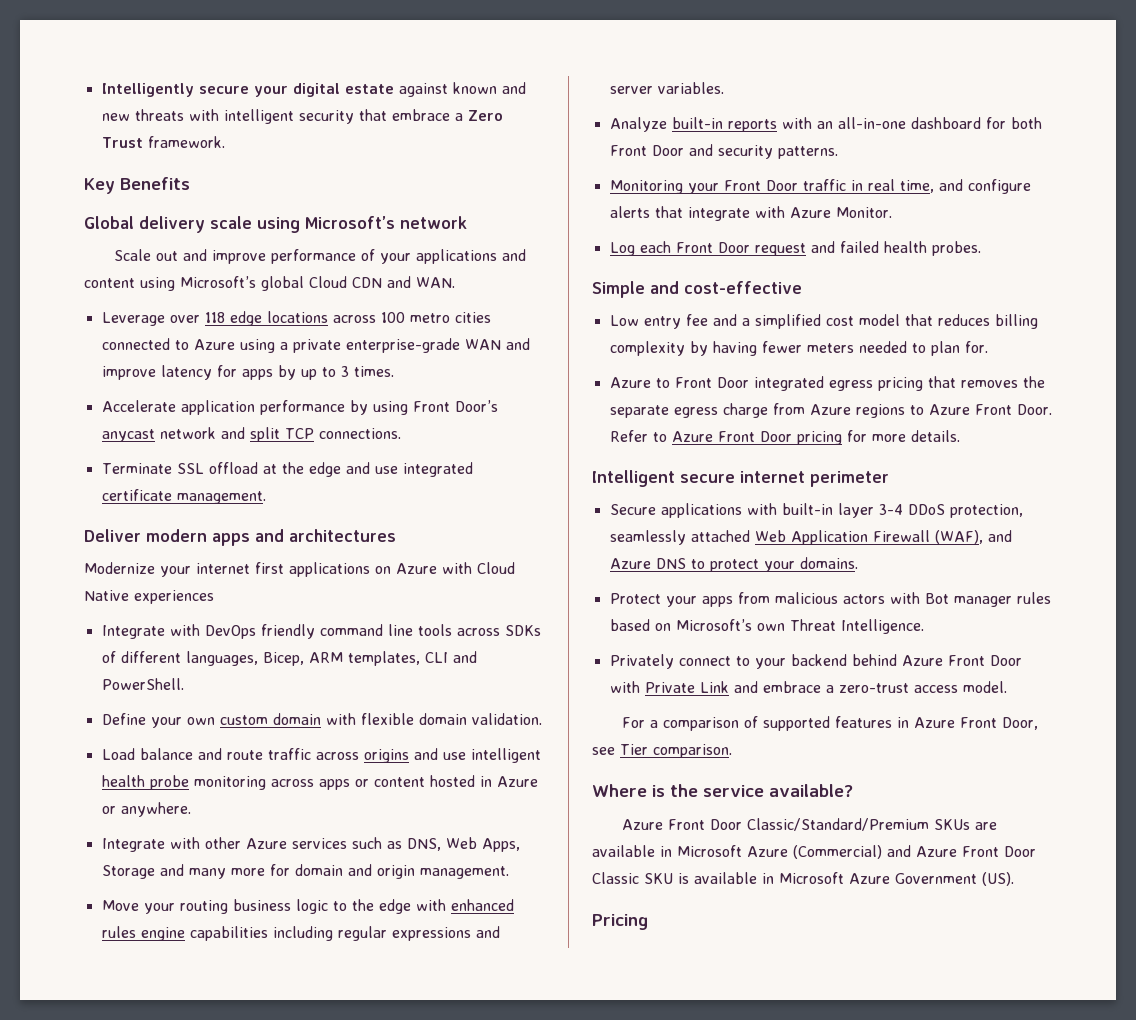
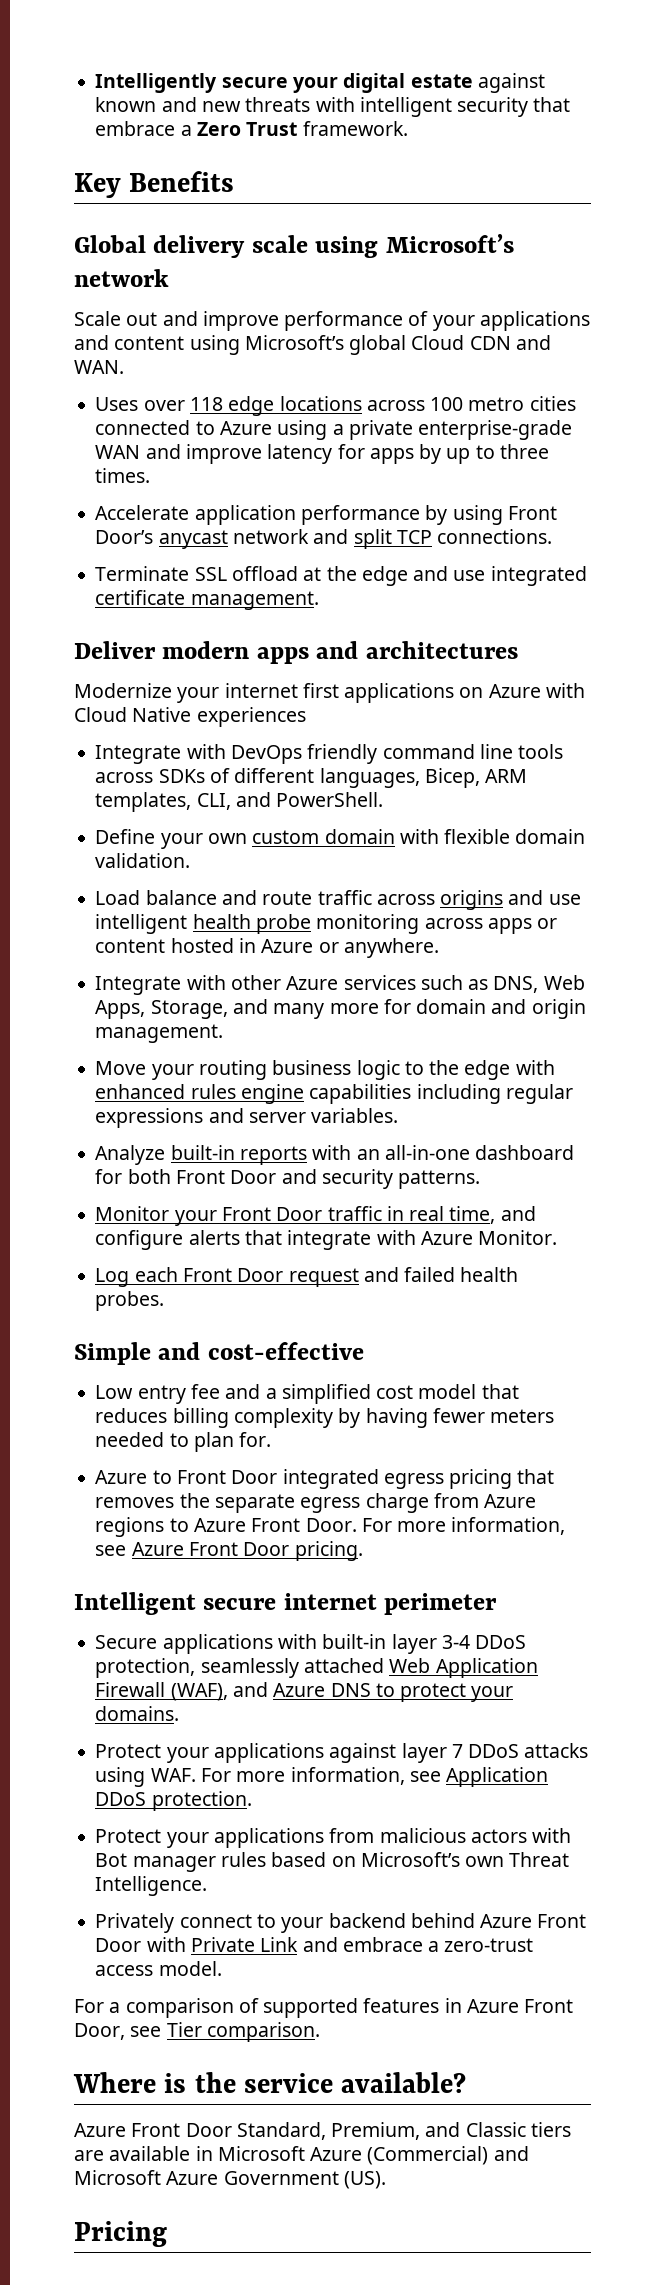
[101,312,165,326] Leverage -> [95,397,139,411] Uses
[340,366,349,377] 3 -> [499,444,549,459] three
[424,652,448,663] CLI -> [196,793,231,810] CLI,
[101,865,155,879] Storage -> [150,1000,228,1019] Storage,
[609,180,683,194] Monitoring -> [95,1206,170,1221] Monitor
[609,430,960,445] Refer to Azure Front Door pricing for more details. -> [361,1517,566,1535] [95,1541,363,1561] For more information, see Azure Front Door pricing.
[701,596,733,607] apps -> [213,1743,589,1763] [95,1767,549,1787] [95,1791,252,1811] [95,1828,324,1848] applications against layer 7 DDoS attacks using WAF. For more information, see Application DDoS protection. // Protect your applications
[747,818,971,831] Classic/Standard/Premium SKUs -> [236,2122,571,2140] Standard, Premium, and Classic tiers
[916,846,1036,857] [592,872,774,884] Azure Front Door Classic SKU is available in -> (529, 2153) none

